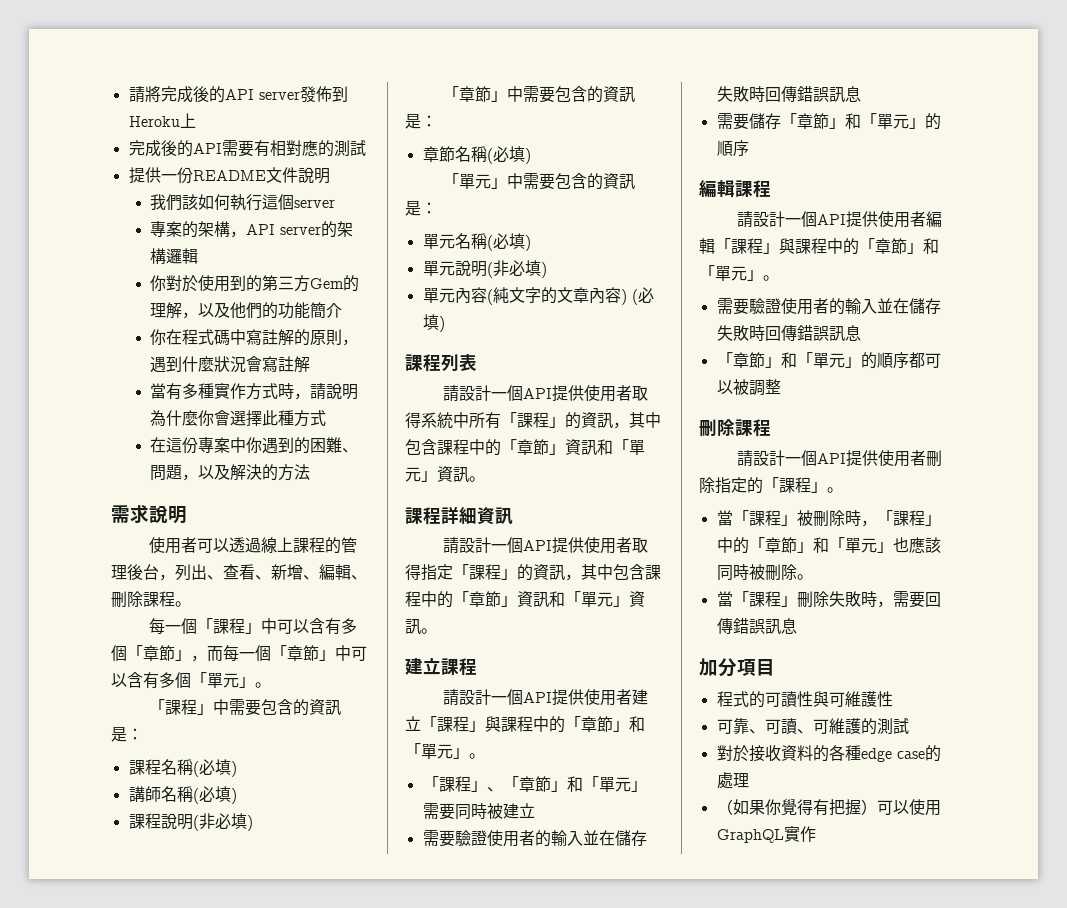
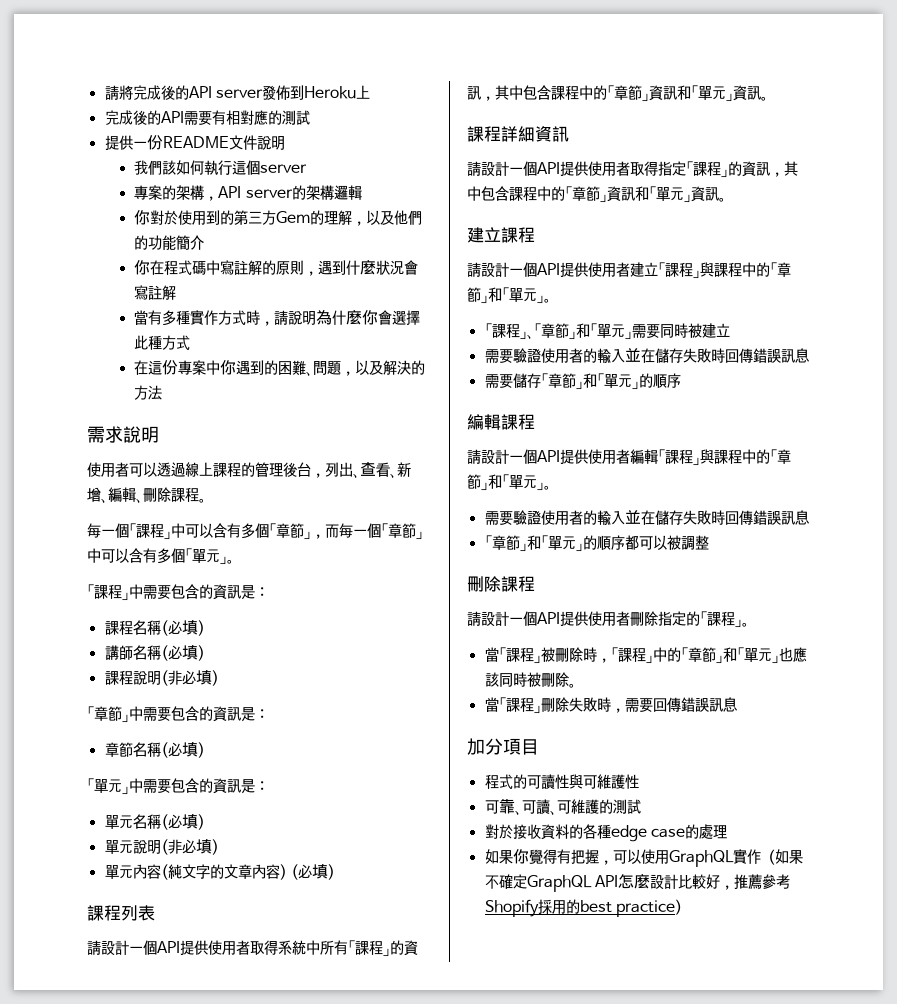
[716,799,733,815] （ -> (727, 832) none
[860,799,877,815] ） -> [598,860,613,865] ，
(816, 834) none -> [760,849,803,865] [484,874,790,892] [484,899,689,917] （如果不確定GraphQL API怎麼設計比較好，推薦參考Shopify採用的best practice）

